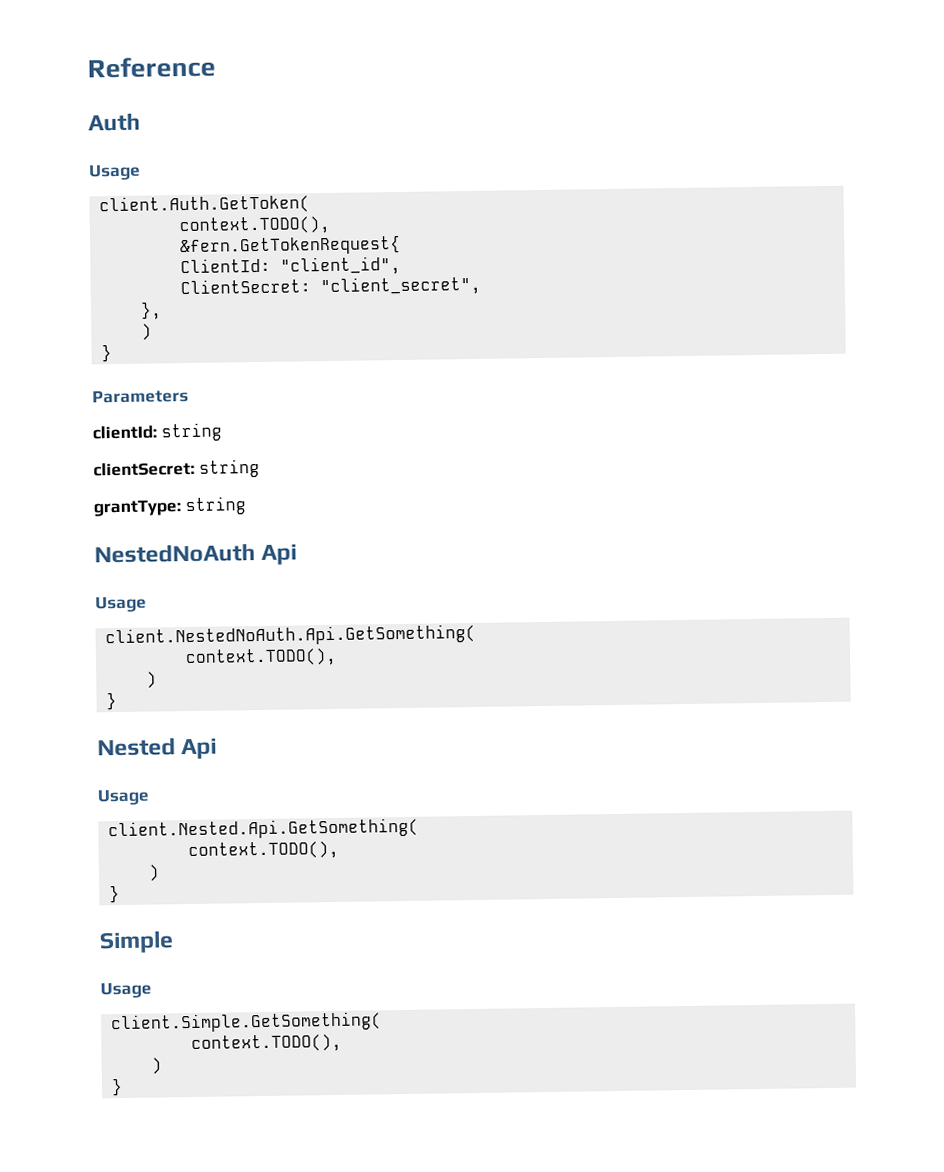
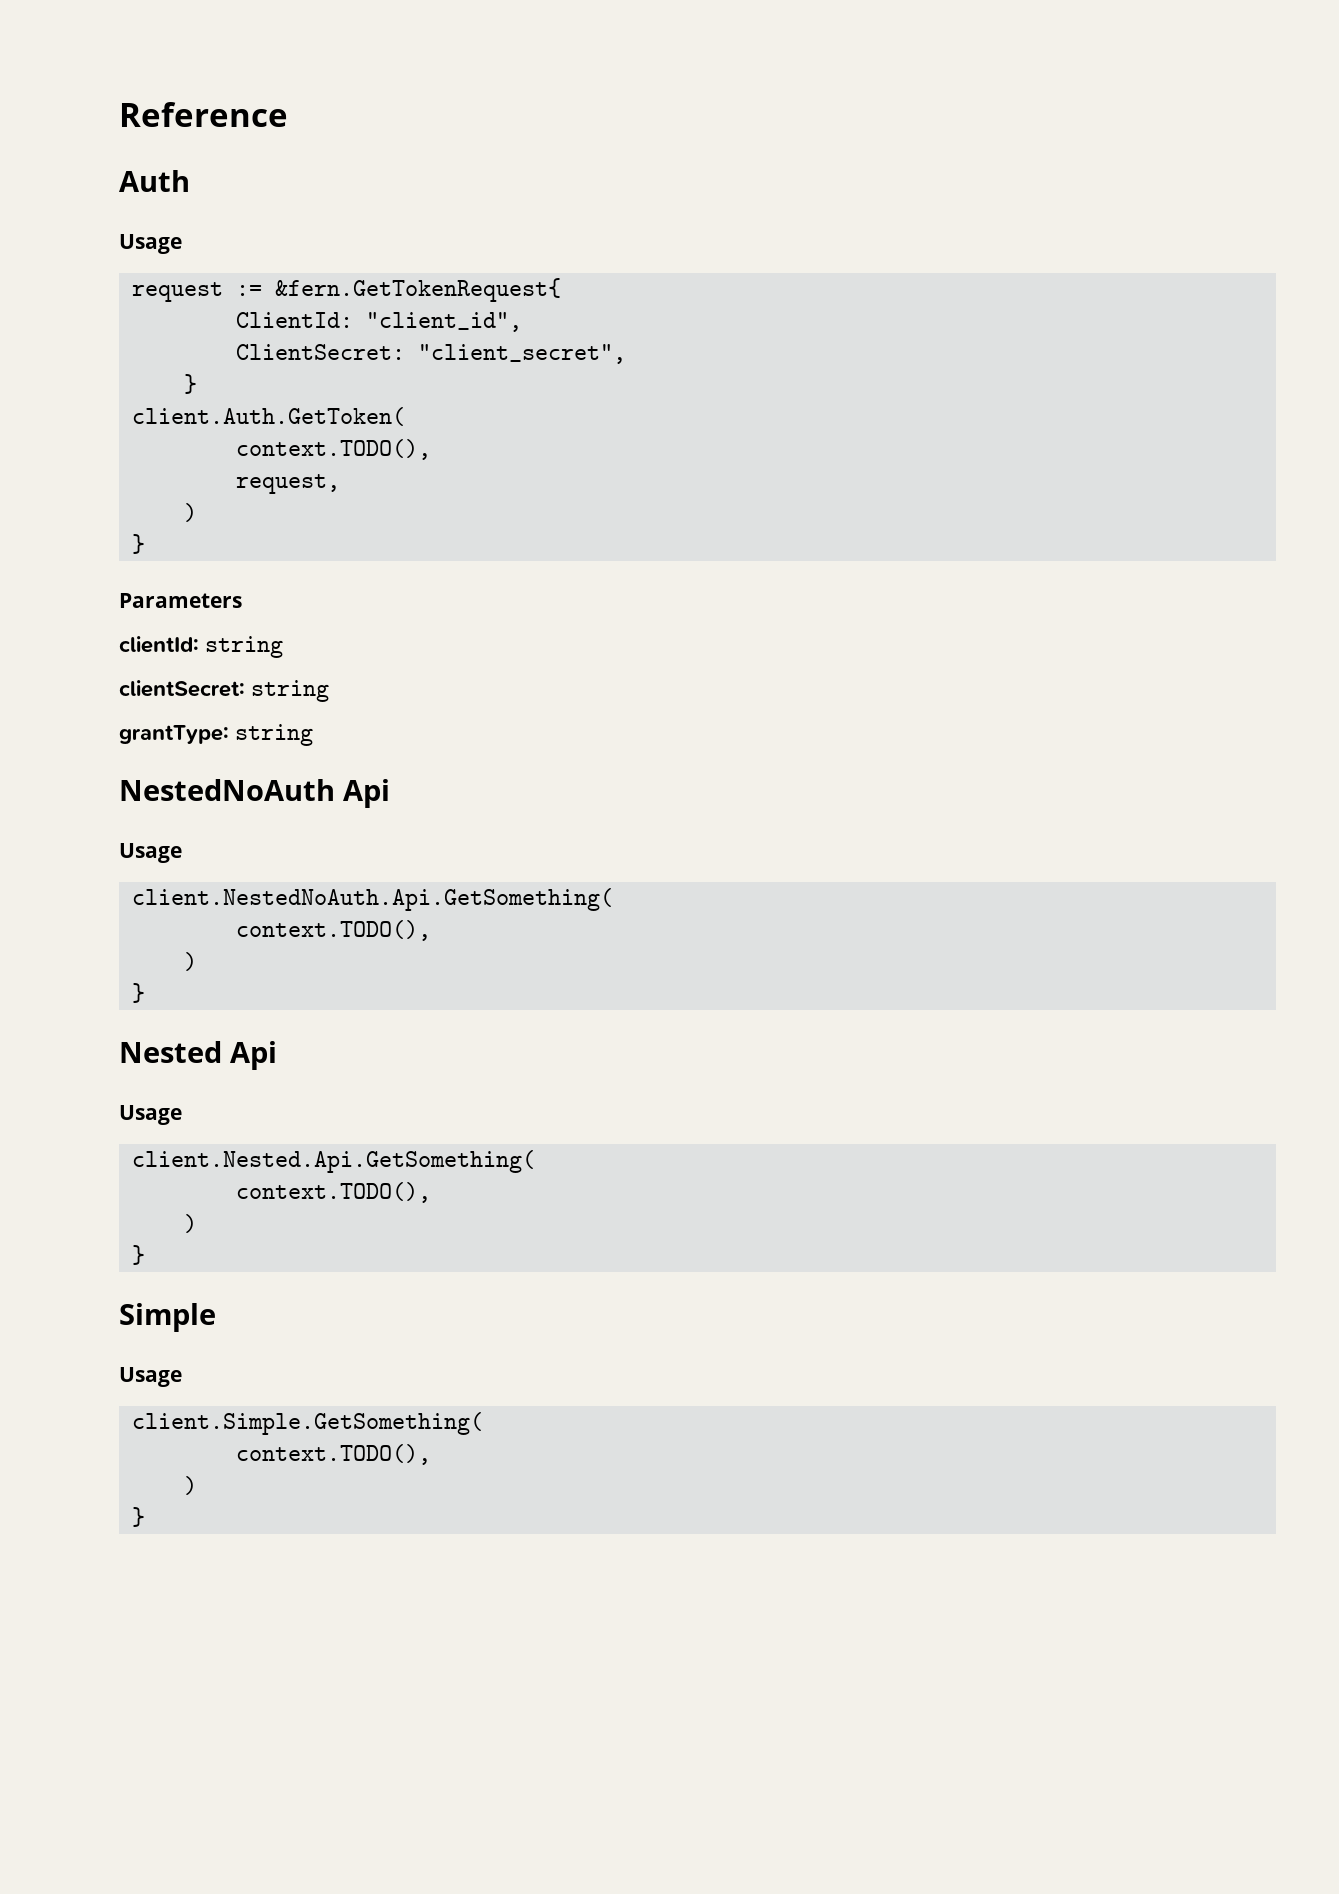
[99,194,311,216] [179,215,331,236] client.Auth.GetToken( // context.TODO(), // -> [132,282,263,302] request :=
[140,301,163,320] }, -> [184,374,198,394] [132,407,406,426] [236,439,432,460] [236,474,341,494] } // client.Auth.GetToken( // context.TODO(), // request,

